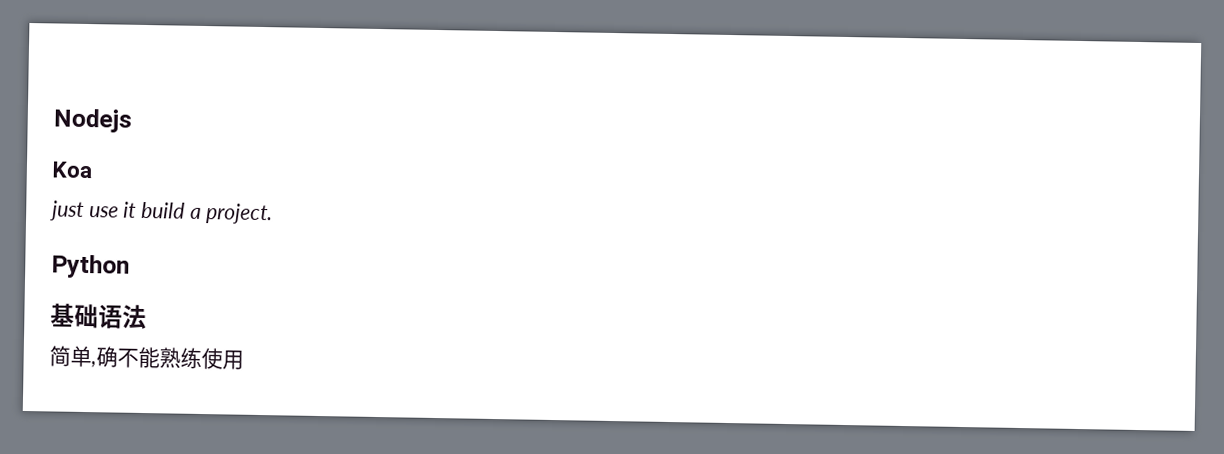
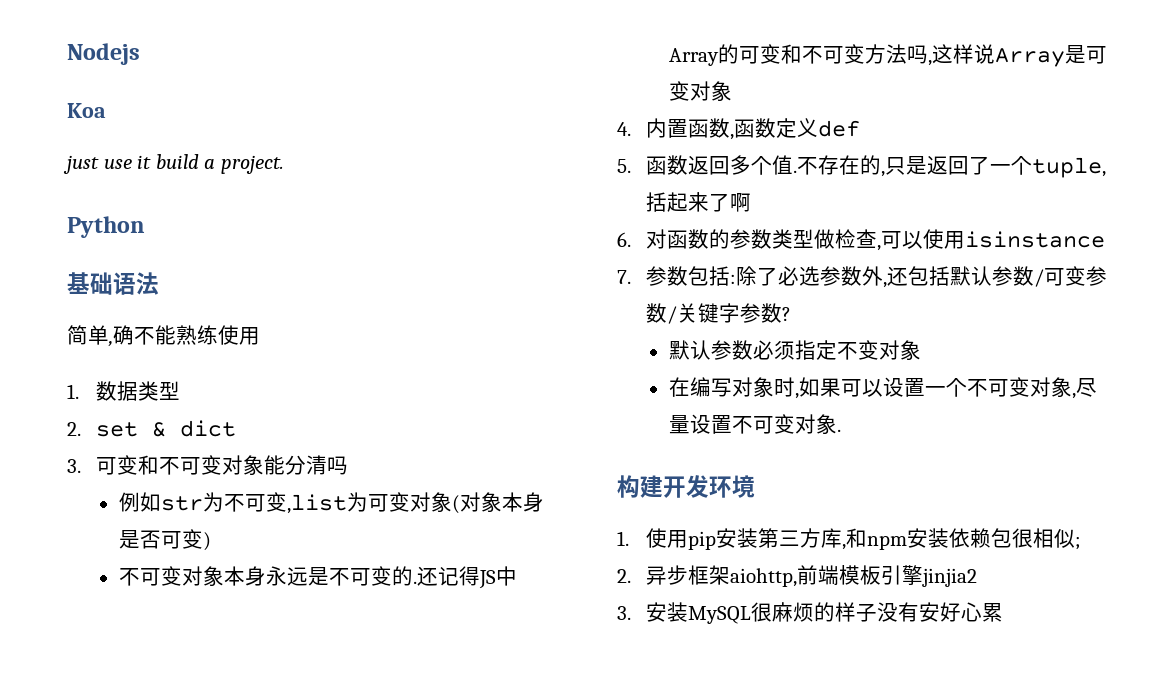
(244, 360) none -> [67,381,181,401] [67,420,237,437] [67,455,349,475] [118,492,544,514] [118,529,211,551] [118,566,517,589] [668,44,1107,67] [668,81,732,101] [617,118,861,140] [617,155,1107,178] [646,192,752,212] [617,229,1106,251] [617,266,1108,288] [646,303,792,324] [668,340,921,360] [668,377,1097,399] [668,414,841,434] [617,475,755,498] [617,528,1082,550] [617,565,978,587] [617,602,1004,624] // 1.数据类型 // 2. set & dict // 3.可变和不可变对象能分清吗 // 例如str为不可变,list为可变对象(对象本身是否可变) // 不可变对象本身永远是不可变的.还记得JS中Array的可变和不可变方法吗,这样说Array是可变对象 // 4.内置函数,函数定义def // 5.函数返回多个值.不存在的,只是返回了一个tuple,括起来了啊 // 6.对函数的参数类型做检查,可以使用isinstance // 7.参数包括:除了必选参数外,还包括默认参数/可变参数/关键字参数? // 默认参数必须指定不变对象 // 在编写对象时,如果可以设置一个不可变对象,尽量设置不可变对象. // 构建开发环境 // 1.使用pip安装第三方库,和npm安装依赖包很相似; // 2.异步框架aiohttp,前端模板引擎jinjia2 // 3.安装MySQL很麻烦的样子没有安好心累

